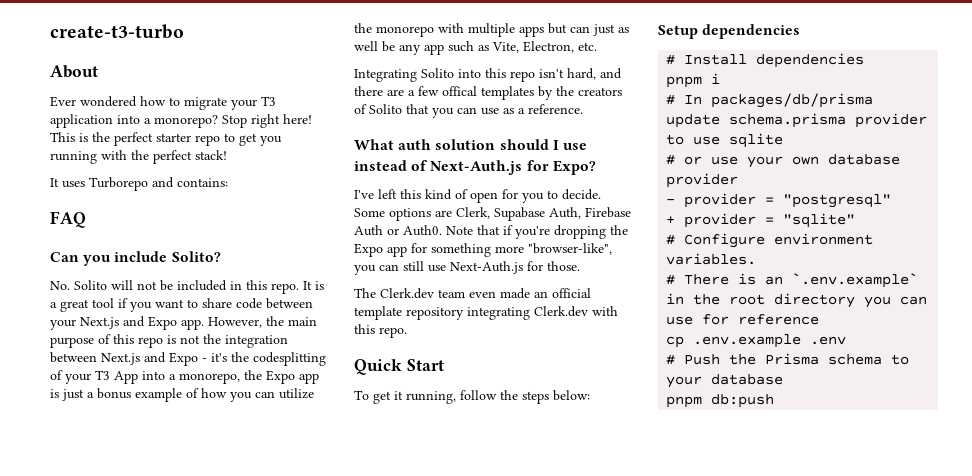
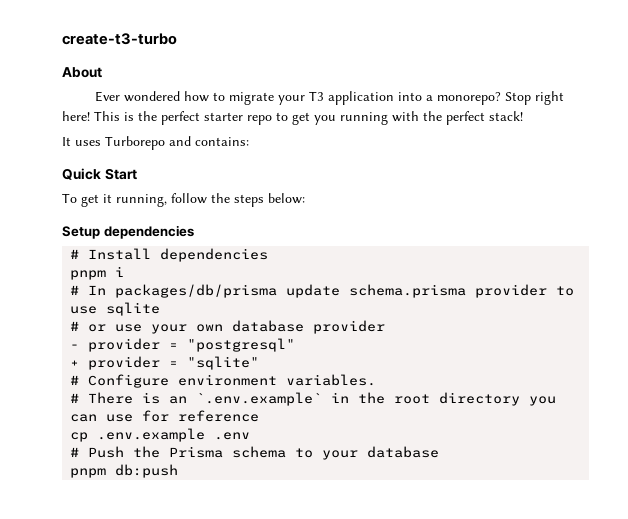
[50,211,86,228] [50,251,221,266] [50,280,324,294] [50,298,313,312] [50,316,317,330] [50,334,288,348] [50,352,326,366] [50,370,319,384] [50,388,314,402] [354,23,629,37] [354,41,597,55] [354,68,622,82] [354,86,622,100] [354,104,583,118] [354,139,587,150] [354,160,596,175] [354,189,601,203] [354,207,631,221] [354,225,628,239] [354,243,612,257] [354,261,580,275] [354,288,591,299] [354,306,618,320] [354,324,407,338] // FAQ // Can you include Solito? // No. Solito will not be included in this repo. It is a great tool if you want to share code between your Next.js and Expo app. However, the main purpose of this repo is not the integration between Next.js and Expo - it's the codesplitting of your T3 App into a monorepo, the Expo app is just a bonus example of how you can utilize the monorepo with multiple apps but can just as well be any app such as Vite, Electron, etc. // Integrating Solito into this repo isn't hard, and there are a few offical templates by the creators of Solito that you can use as a reference. // What auth solution should I use instead of Next-Auth.js for Expo? // I've left this kind of open for you to decide. Some options are Clerk, Supabase Auth, Firebase Auth or Auth0. Note that if you're dropping the Expo app for something more "browser-like", you can still use Next-Auth.js for those. // The Clerk.dev team even made an official template repository integrating Clerk.dev with this repo. -> (249, 141) none

